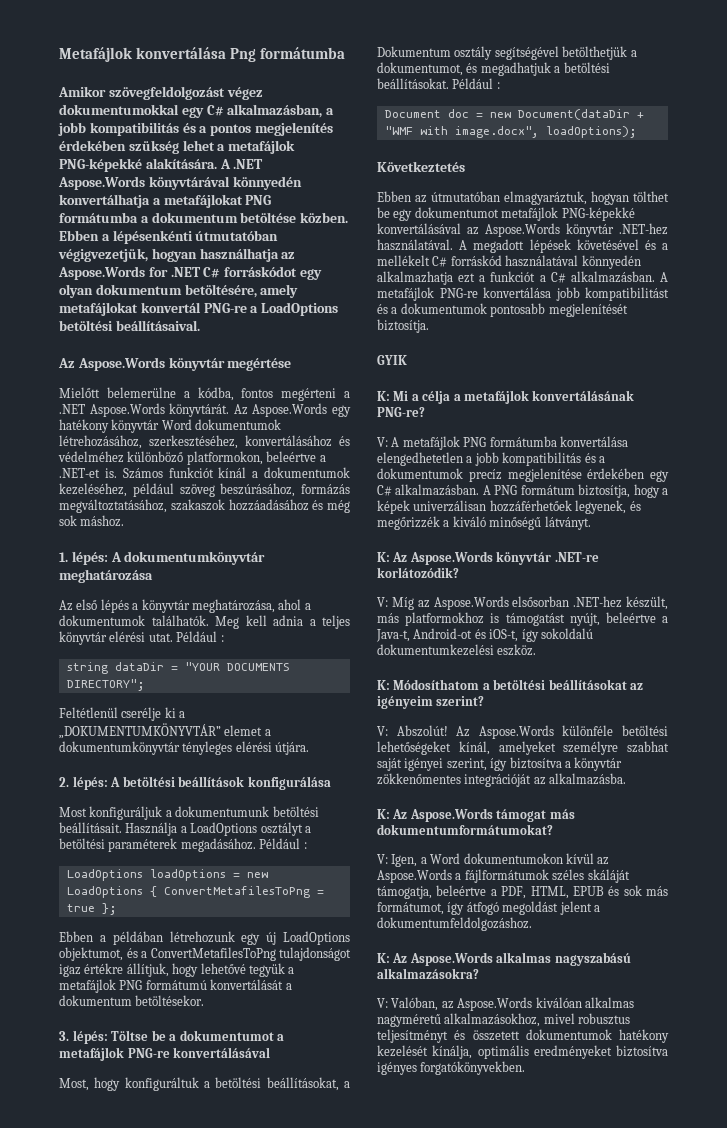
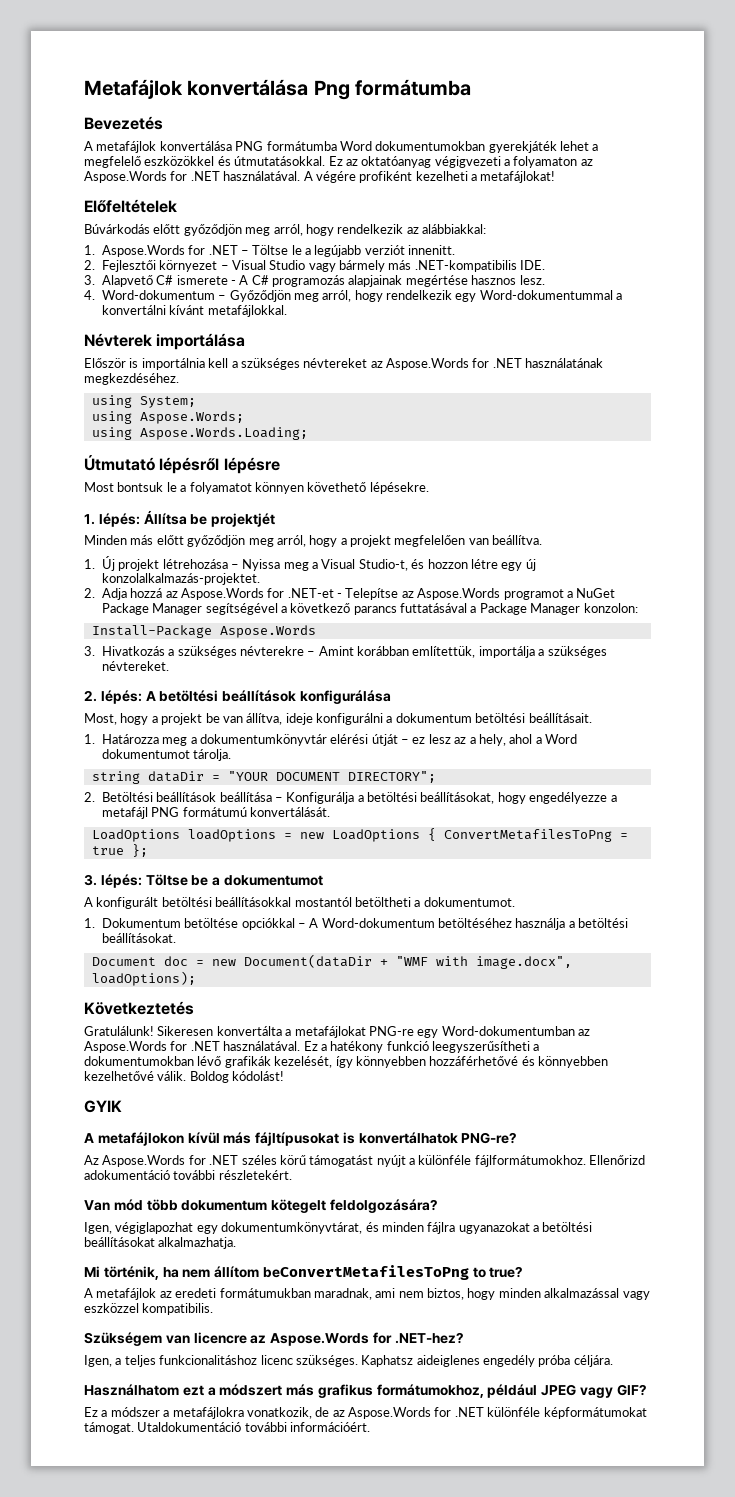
[58,86,263,100] [59,104,335,118] [58,122,333,136] [59,140,296,154] [59,158,264,172] [58,176,302,190] [59,194,272,208] [59,212,349,223] [59,230,279,244] [58,248,296,262] [58,266,322,280] [59,284,299,298] [59,302,339,316] [59,320,200,331] [58,357,292,371] [59,387,351,401] [59,403,351,417] [59,419,282,433] [59,435,350,449] [58,451,326,465] [59,467,350,479] [59,483,350,497] [59,499,350,513] [59,515,125,527] [59,551,266,565] [59,569,153,583] [59,599,311,613] [59,615,350,629] [59,631,224,645] [66,662,290,674] [66,679,145,691] [59,707,186,721] [59,723,271,739] [59,741,310,755] Amikor szövegfeldolgozást végez dokumentumokkal egy C# alkalmazásban, a jobb kompatibilitás és a pontos megjelenítés érdekében szükség lehet a metafájlok PNG-képekké alakítására. A .NET Aspose.Words könyvtárával könnyedén konvertálhatja a metafájlokat PNG formátumba a dokumentum betöltése közben. Ebben a lépésenkénti útmutatóban végigvezetjük, hogyan használhatja az Aspose.Words for .NET C# forráskódot egy olyan dokumentum betöltésére, amely metafájlokat konvertál PNG-re a LoadOptions betöltési beállításaival. // Az Aspose.Words könyvtár megértése // Mielőtt belemerülne a kódba, fontos megérteni a .NET Aspose.Words könyvtárát. Az Aspose.Words egy hatékony könyvtár Word dokumentumok létrehozásához, szerkesztéséhez, konvertálásához és védelméhez különböző platformokon, beleértve a .NET-et is. Számos funkciót kínál a dokumentumok kezeléséhez, például szöveg beszúrásához, formázás megváltoztatásához, szakaszok hozzáadásához és még sok máshoz. // 1. lépés: A dokumentumkönyvtár meghatározása // Az első lépés a könyvtár meghatározása, ahol a dokumentumok találhatók. Meg kell adnia a teljes könyvtár elérési utat. Például : // string dataDir = "YOUR DOCUMENTS DIRECTORY"; // Feltétlenül cserélje ki a „DOKUMENTUMKÖNYVTÁR” elemet a dokumentumkönyvtár tényleges elérési útjára. -> [84,116,163,130] [84,141,599,153] [84,156,593,168] [84,171,556,183] [84,199,177,213] [84,224,486,236] [84,245,456,257] [84,260,546,272] [84,275,545,287] [84,290,623,302] [101,305,287,317] [84,333,246,350] [84,358,604,370] [84,373,179,385] [91,395,196,408] [91,411,244,424] [91,427,308,440] [84,455,280,474] [84,482,429,494] [84,510,276,527] [84,535,543,547] [84,556,536,571] [101,573,260,585] [84,588,616,600] [101,603,638,615] [91,625,316,638] [84,646,607,658] [101,661,169,671] Bevezetés // A metafájlok konvertálása PNG formátumba Word dokumentumokban gyerekjáték lehet a megfelelő eszközökkel és útmutatásokkal. Ez az oktatóanyag végigvezeti a folyamaton az Aspose.Words for .NET használatával. A végére profiként kezelheti a metafájlokat! // Előfeltételek // Búvárkodás előtt győződjön meg arról, hogy rendelkezik az alábbiakkal: // 1. Aspose.Words for .NET – Töltse le a legújabb verziót innenitt. // 2. Fejlesztői környezet – Visual Studio vagy bármely más .NET-kompatibilis IDE. // 3. Alapvető C# ismerete - A C# programozás alapjainak megértése hasznos lesz. // 4. Word-dokumentum – Győződjön meg arról, hogy rendelkezik egy Word-dokumentummal a konvertálni kívánt metafájlokkal. // Névterek importálása // Először is importálnia kell a szükséges névtereket az Aspose.Words for .NET használatának megkezdéséhez. // using System; // using Aspose.Words; // using Aspose.Words.Loading; // Útmutató lépésről lépésre // Most bontsuk le a folyamatot könnyen követhető lépésekre. // 1. lépés: Állítsa be projektjét // Minden más előtt győződjön meg arról, hogy a projekt megfelelően van beállítva. // 1. Új projekt létrehozása – Nyissa meg a Visual Studio-t, és hozzon létre egy új konzolalkalmazás-projektet. // 2. Adja hozzá az Aspose.Words for .NET-et - Telepítse az Aspose.Words programot a NuGet Package Manager segítségével a következő parancs futtatásával a Package Manager konzolon: // Install-Package Aspose.Words // 3. Hivatkozás a szükséges névterekre – Amint korábban említettük, importálja a szükséges névtereket.
[59,806,319,820] [59,822,311,836] [59,838,307,852] Most konfiguráljuk a dokumentumunk betöltési beállításait. Használja a LoadOptions osztályt a betöltési paraméterek megadásához. Például : -> [84,713,592,725] [84,734,577,746] [101,749,232,761] [91,771,436,784] [84,792,617,804] [101,807,330,819] Most, hogy a projekt be van állítva, ideje konfigurálni a dokumentum betöltési beállításait. // 1. Határozza meg a dokumentumkönyvtár elérési útját – ez lesz az a hely, ahol a Word dokumentumot tárolja. // string dataDir = "YOUR DOCUMENT DIRECTORY"; // 2. Betöltési beállítások beállítása – Konfigurálja a betöltési beállításokat, hogy engedélyezze a metafájl PNG formátumú konvertálását.
[59,931,350,945] [59,947,351,961] [59,963,295,977] [59,979,292,993] [59,995,205,1006] // Ebben a példában létrehozunk egy új LoadOptions objektumot, és a ConvertMetafilesToPng tulajdonságot igaz értékre állítjuk, hogy lehetővé tegyük a metafájlok PNG formátumú konvertálását a dokumentum betöltésekor. -> (148, 850) none
[277,1034,285,1041] [59,1047,271,1061] [59,1077,351,1091] [377,46,637,60] [377,62,551,76] a metafájlok PNG-re konvertálásával // Most, hogy konfiguráltuk a betöltési beállításokat, a Dokumentum osztály segítségével betölthetjük a dokumentumot, és megadhatjuk -> [84,897,515,909] [84,918,566,930] // A konfigurált betöltési beállításokkal mostantól betöltheti a dokumentumot. // 1. Dokumentum betöltése opciókkal – A Word-dokumentum betöltéséhez használja
[452,78,500,89] Például : -> (176, 938) none
[377,191,669,205] [377,207,635,221] [377,223,668,237] [377,239,668,253] [377,255,641,269] [377,271,668,285] [377,287,669,301] [377,303,628,317] [377,319,429,333] [377,355,407,365] [377,390,635,404] [377,407,425,417] [377,436,628,450] [377,452,605,466] [377,468,669,482] [377,484,668,498] [377,500,641,514] [377,516,591,530] [377,551,599,565] [377,567,459,578] [377,596,668,610] [377,612,668,626] [376,628,593,642] [377,644,537,656] [377,679,643,690] [377,696,485,709] [377,725,668,739] [377,741,669,755] [377,757,623,771] [377,773,627,787] [377,808,575,822] [377,824,553,835] [377,853,610,867] [377,869,630,883] [377,885,668,899] [377,901,600,915] [377,917,532,931] [377,952,631,966] [377,968,479,979] [377,997,634,1011] [377,1013,631,1027] [377,1029,669,1043] [377,1045,668,1059] [377,1061,526,1075] Ebben az útmutatóban elmagyaráztuk, hogyan tölthet be egy dokumentumot metafájlok PNG-képekké konvertálásával az Aspose.Words könyvtár .NET-hez használatával. A megadott lépések követésével és a mellékelt C# forráskód használatával könnyedén alkalmazhatja ezt a funkciót a C# alkalmazásban. A metafájlok PNG-re konvertálása jobb kompatibilitást és a dokumentumok pontosabb megjelenítését biztosítja. // GYIK // K: Mi a célja a metafájlok konvertálásának PNG-re? // V: A metafájlok PNG formátumba konvertálása elengedhetetlen a jobb kompatibilitás és a dokumentumok precíz megjelenítése érdekében egy C# alkalmazásban. A PNG formátum biztosítja, hogy a képek univerzálisan hozzáférhetőek legyenek, és megőrizzék a kiváló minőségű látványt. // K: Az Aspose.Words könyvtár .NET-re korlátozódik? // V: Míg az Aspose.Words elsősorban .NET-hez készült, más platformokhoz is támogatást nyújt, beleértve a Java-t, Android-ot és iOS-t, így sokoldalú dokumentumkezelési eszköz. // K: Módosíthatom a betöltési beállításokat az igényeim szerint? // V: Abszolút! Az Aspose.Words különféle betöltési lehetőségeket kínál, amelyeket személyre szabhat saját igényei szerint, így biztosítva a könyvtár zökkenőmentes integrációját az alkalmazásba. // K: Az Aspose.Words támogat más dokumentumformátumokat? // V: Igen, a Word dokumentumokon kívül az Aspose.Words a fájlformátumok széles skáláját támogatja, beleértve a PDF, HTML, EPUB és sok más formátumot, így átfogó megoldást jelent a dokumentumfeldolgozáshoz. // K: Az Aspose.Words alkalmas nagyszabású alkalmazásokra? // V: Valóban, az Aspose.Words kiválóan alkalmas nagyméretű alkalmazásokhoz, mivel robusztus teljesítményt és összetett dokumentumok hatékony kezelését kínálja, optimális eredményeket biztosítva igényes forgatókönyvekben. -> [84,1026,590,1038] [84,1041,540,1053] [84,1056,608,1068] [84,1071,285,1083] [84,1100,122,1113] [84,1132,518,1146] [84,1155,646,1167] [84,1170,292,1180] [84,1199,438,1213] [84,1222,593,1234] [84,1237,237,1249] [84,1265,524,1280] [84,1288,650,1300] [84,1303,214,1315] [84,1332,464,1346] [84,1355,613,1367] [84,1384,647,1398] [84,1407,647,1419] [84,1422,371,1434] Gratulálunk! Sikeresen konvertálta a metafájlokat PNG-re egy Word-dokumentumban az Aspose.Words for .NET használatával. Ez a hatékony funkció leegyszerűsítheti a dokumentumokban lévő grafikák kezelését, így könnyebben hozzáférhetővé és könnyebben kezelhetővé válik. Boldog kódolást! // GYIK // A metafájlokon kívül más fájltípusokat is konvertálhatok PNG-re? // Az Aspose.Words for .NET széles körű támogatást nyújt a különféle fájlformátumokhoz. Ellenőrizd adokumentáció további részletekért. // Van mód több dokumentum kötegelt feldolgozására? // Igen, végiglapozhat egy dokumentumkönyvtárat, és minden fájlra ugyanazokat a betöltési beállításokat alkalmazhatja. // Mi történik, ha nem állítom beConvertMetafilesToPng to true? // A metafájlok az eredeti formátumukban maradnak, ami nem biztos, hogy minden alkalmazással vagy eszközzel kompatibilis. // Szükségem van licencre az Aspose.Words for .NET-hez? // Igen, a teljes funkcionalitáshoz licenc szükséges. Kaphatsz aideiglenes engedély próba céljára. // Használhatom ezt a módszert más grafikus formátumokhoz, például JPEG vagy GIF? // Ez a módszer a metafájlokra vonatkozik, de az Aspose.Words for .NET különféle képformátumokat támogat. Utaldokumentáció további információért.

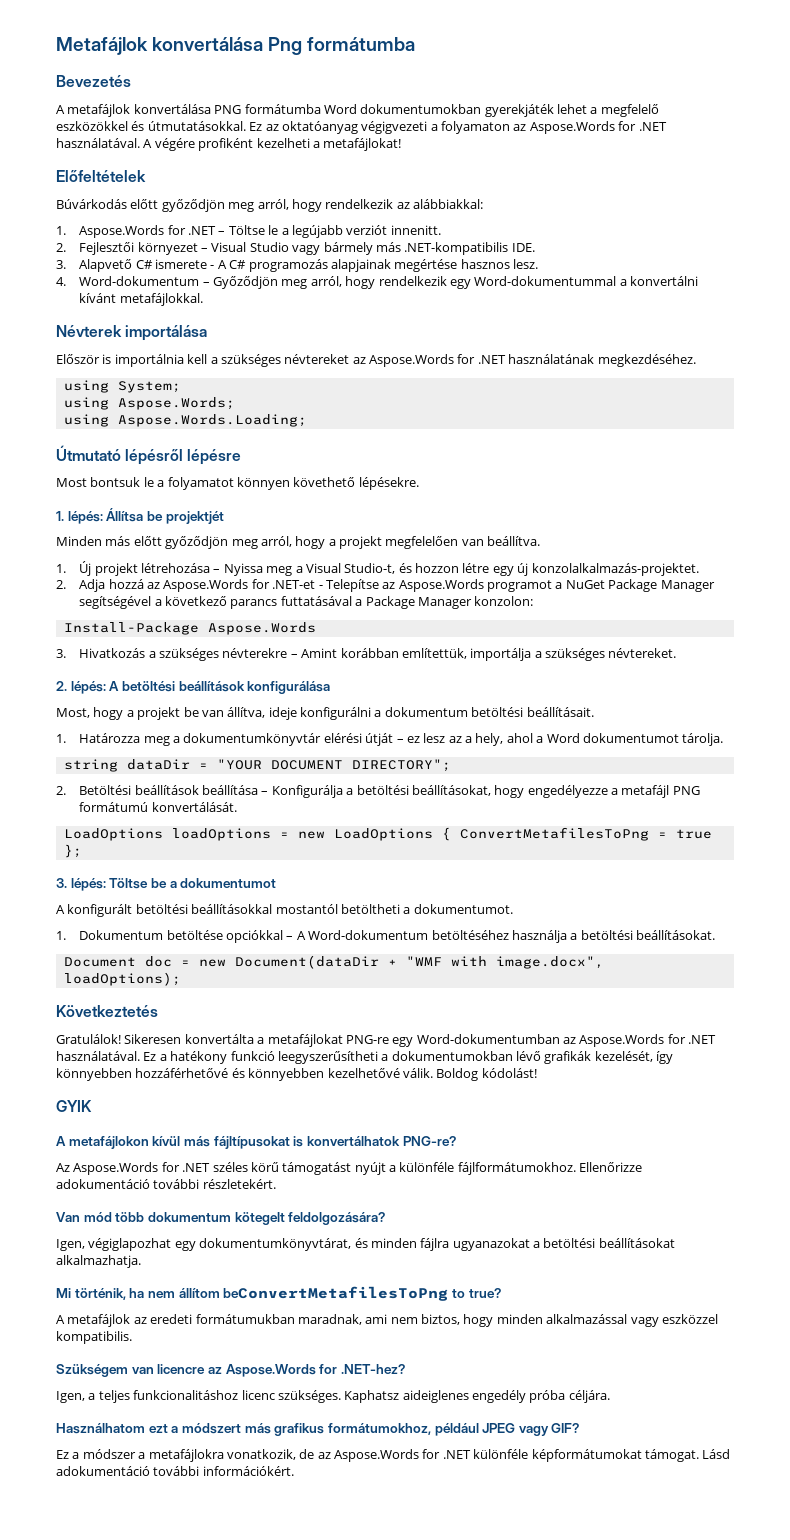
[84,1026,154,1036] Gratulálunk! -> [56,1034,121,1044] Gratulálok!
[589,1155,646,1165] Ellenőrizd -> [579,1162,643,1172] Ellenőrizze
[137,1422,371,1432] Utaldokumentáció további információért. -> [702,1449,731,1459] [56,1466,294,1476] Lásd adokumentáció további információkért.

